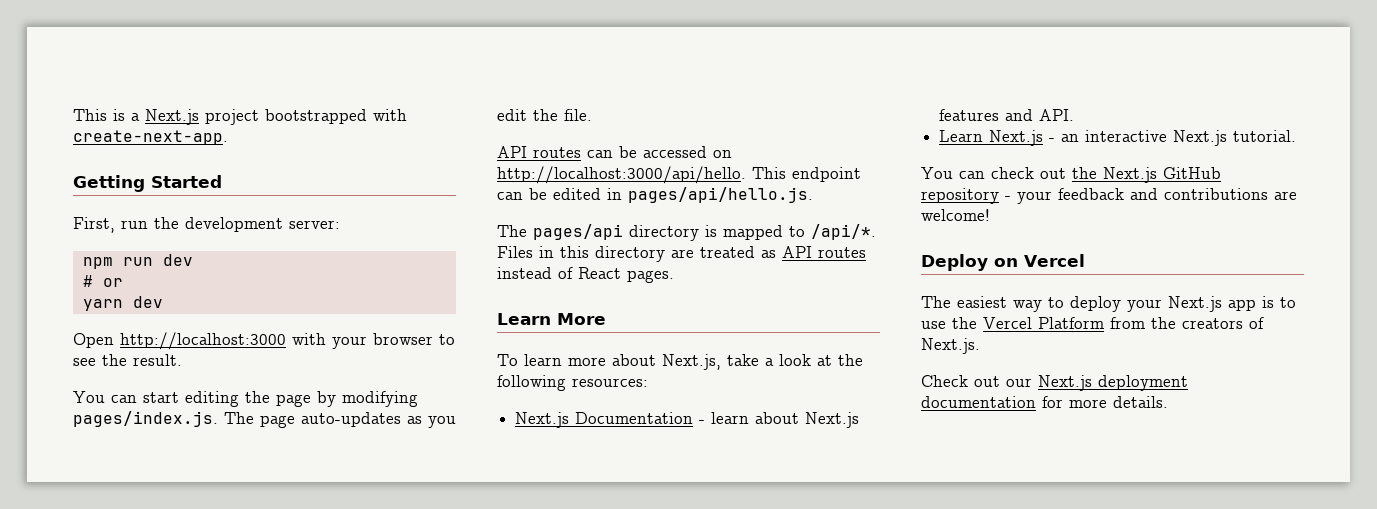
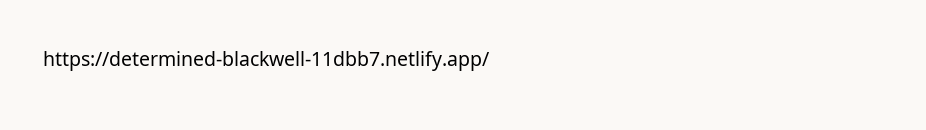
[73,109,407,125] [73,130,228,145] [73,175,222,192] [73,217,340,233] [82,254,193,269] [82,275,123,287] [82,296,163,311] [73,332,455,350] [73,354,182,366] [73,391,418,407] [73,411,456,428] [497,109,592,121] [497,146,732,158] [497,166,861,184] [497,187,813,203] [497,224,876,241] [497,246,866,262] [497,267,674,283] [497,313,606,325] [497,354,863,370] [497,375,648,391] [515,412,860,428] [939,109,1075,121] [939,130,1297,146] [921,167,1221,183] [921,188,1297,204] [921,209,990,221] [921,254,1085,271] [921,296,1296,312] [921,317,1264,329] [921,338,980,354] [921,375,1188,391] [921,396,1168,408] This is a Next.js project bootstrapped with create-next-app. // Getting Started // First, run the development server: // npm run dev // # or // yarn dev // Open http://localhost:3000 with your browser to see the result. // You can start editing the page by modifying pages/index.js. The page auto-updates as you edit the file. // API routes can be accessed on http://localhost:3000/api/hello. This endpoint can be edited in pages/api/hello.js. // The pages/api directory is mapped to /api/*. Files in this directory are treated as API routes instead of React pages. // Learn More // To learn more about Next.js, take a look at the following resources: // Next.js Documentation - learn about Next.js features and API. // Learn Next.js - an interactive Next.js tutorial. // You can check out the Next.js GitHub repository - your feedback and contributions are welcome! // Deploy on Vercel // The easiest way to deploy your Next.js app is to use the Vercel Platform from the creators of Next.js. // Check out our Next.js deployment documentation for more details. -> [43,51,490,71] https://determined-blackwell-11dbb7.netlify.app/

